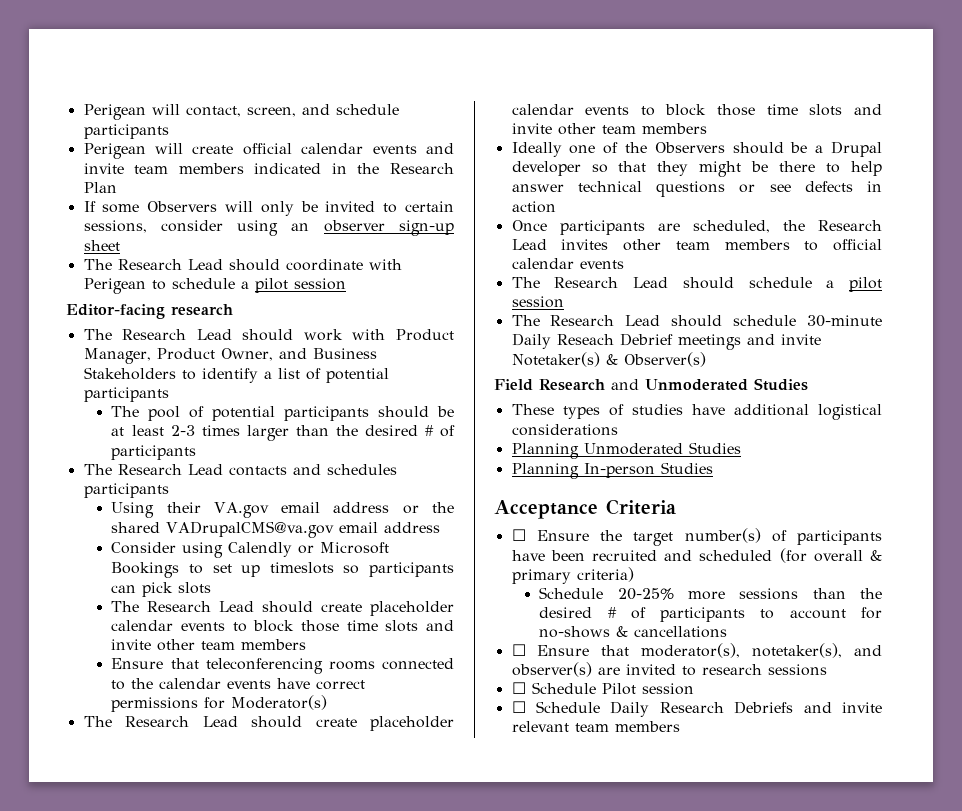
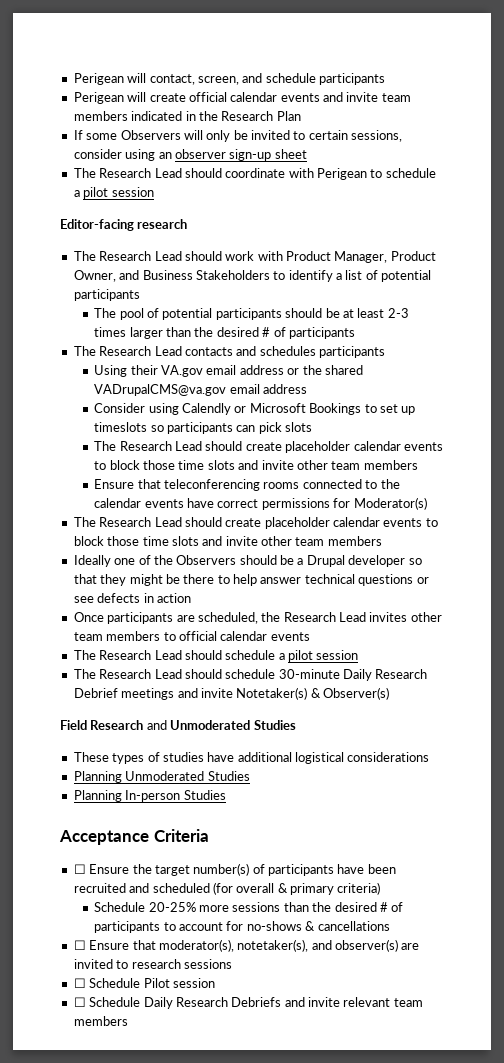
[556,334,614,345] Reseach -> [375,669,428,679] Research

